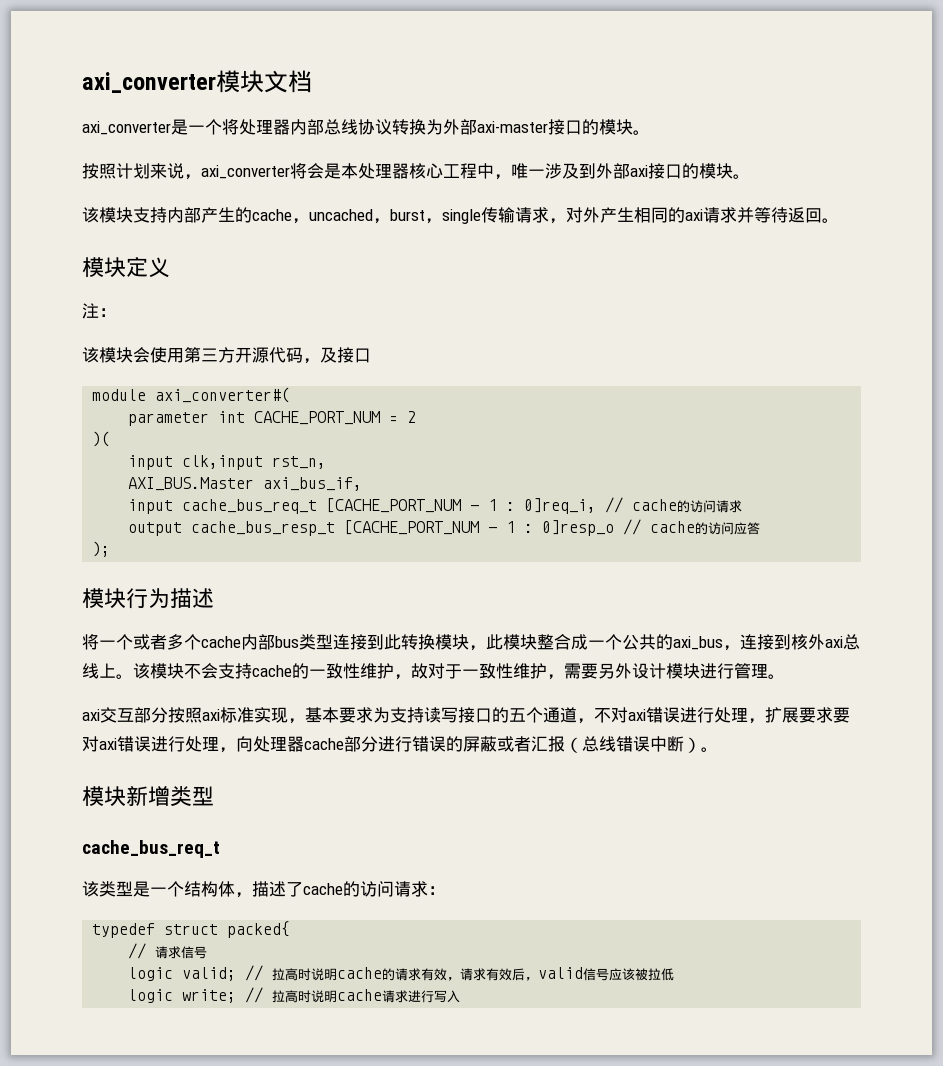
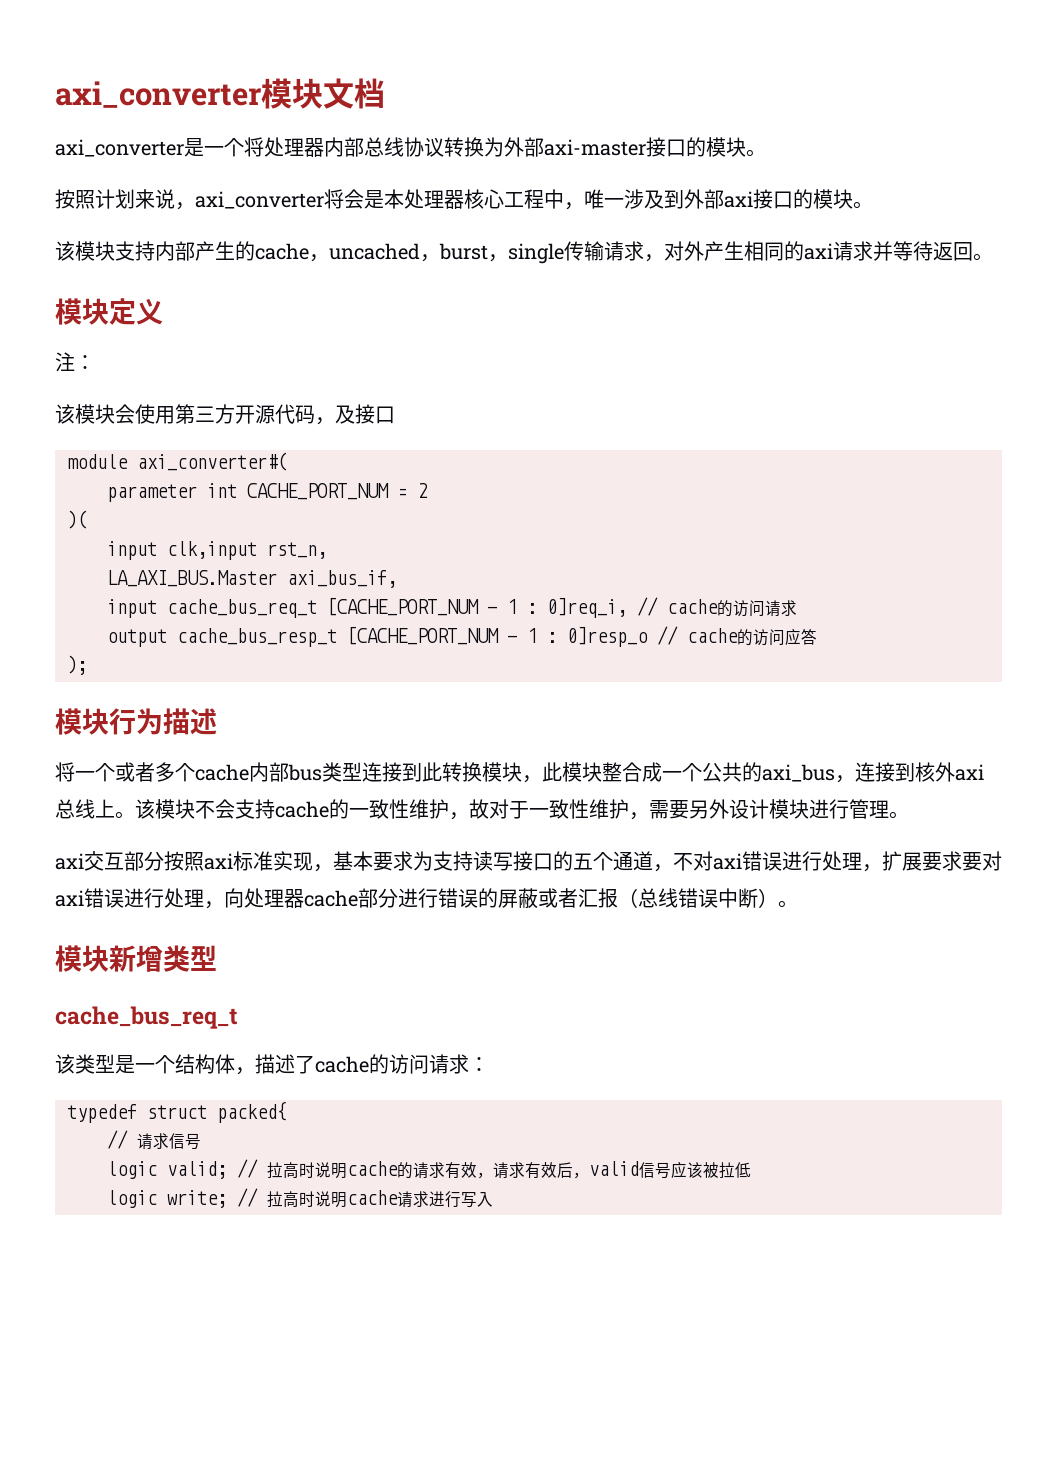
[128,477,255,491] AXI_BUS.Master -> [107,570,277,587] LA_AXI_BUS.Master

